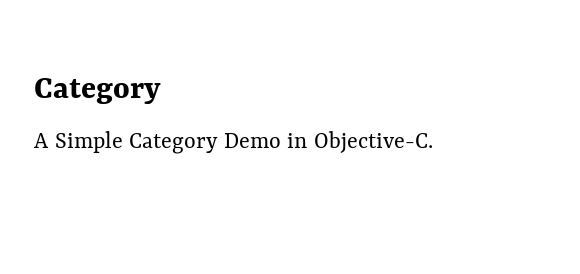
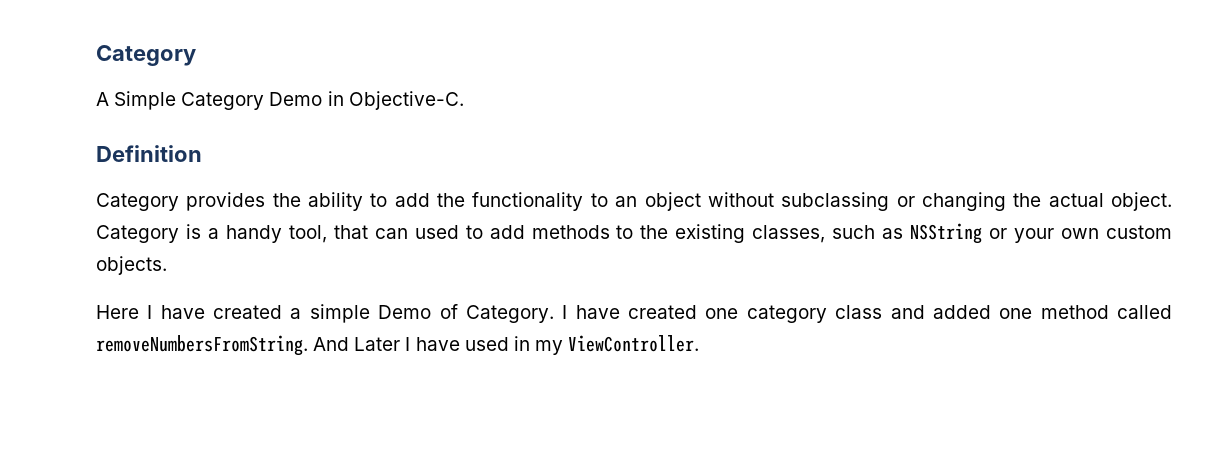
(434, 142) none -> [96,145,202,162] [96,192,1173,211] [96,223,1173,244] [96,256,167,275] [96,304,1172,323] [96,335,700,356] // Definition // Category provides the ability to add the functionality to an object without subclassing or changing the actual object. Category is a handy tool, that can used to add methods to the existing classes, such as NSString or your own custom objects. // Here I have created a simple Demo of Category. I have created one category class and added one method called removeNumbersFromString. And Later I have used in my ViewController.

